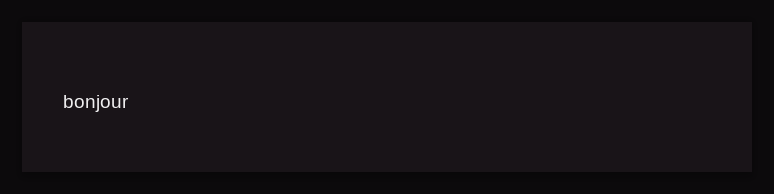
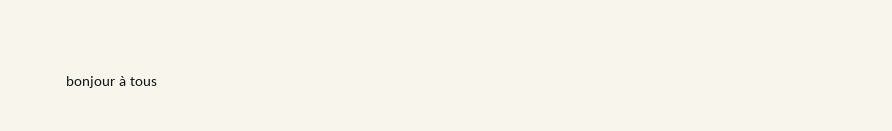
(129, 103) none -> [118,76,157,86] à tous

